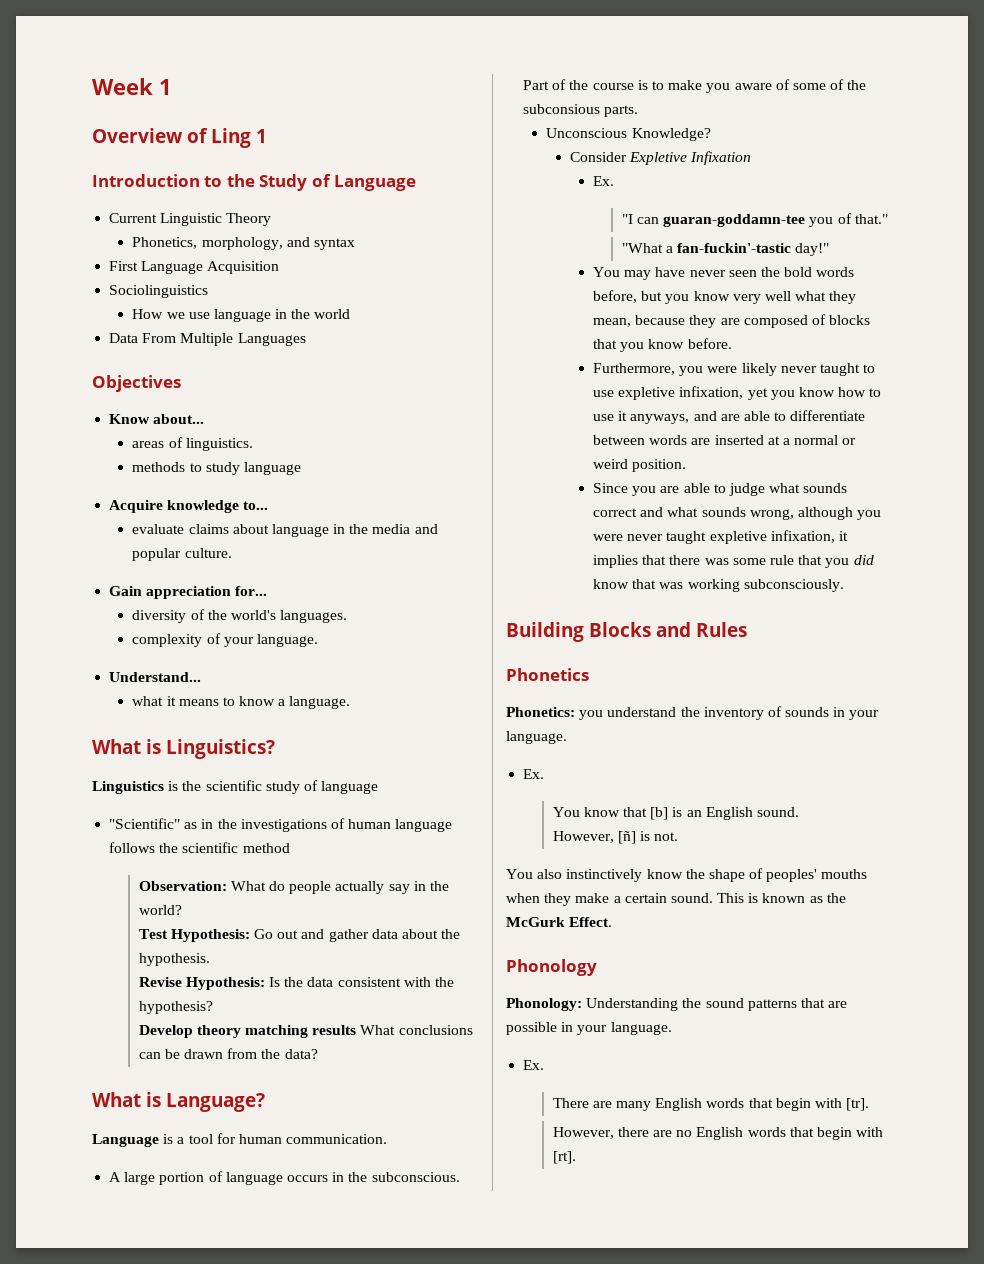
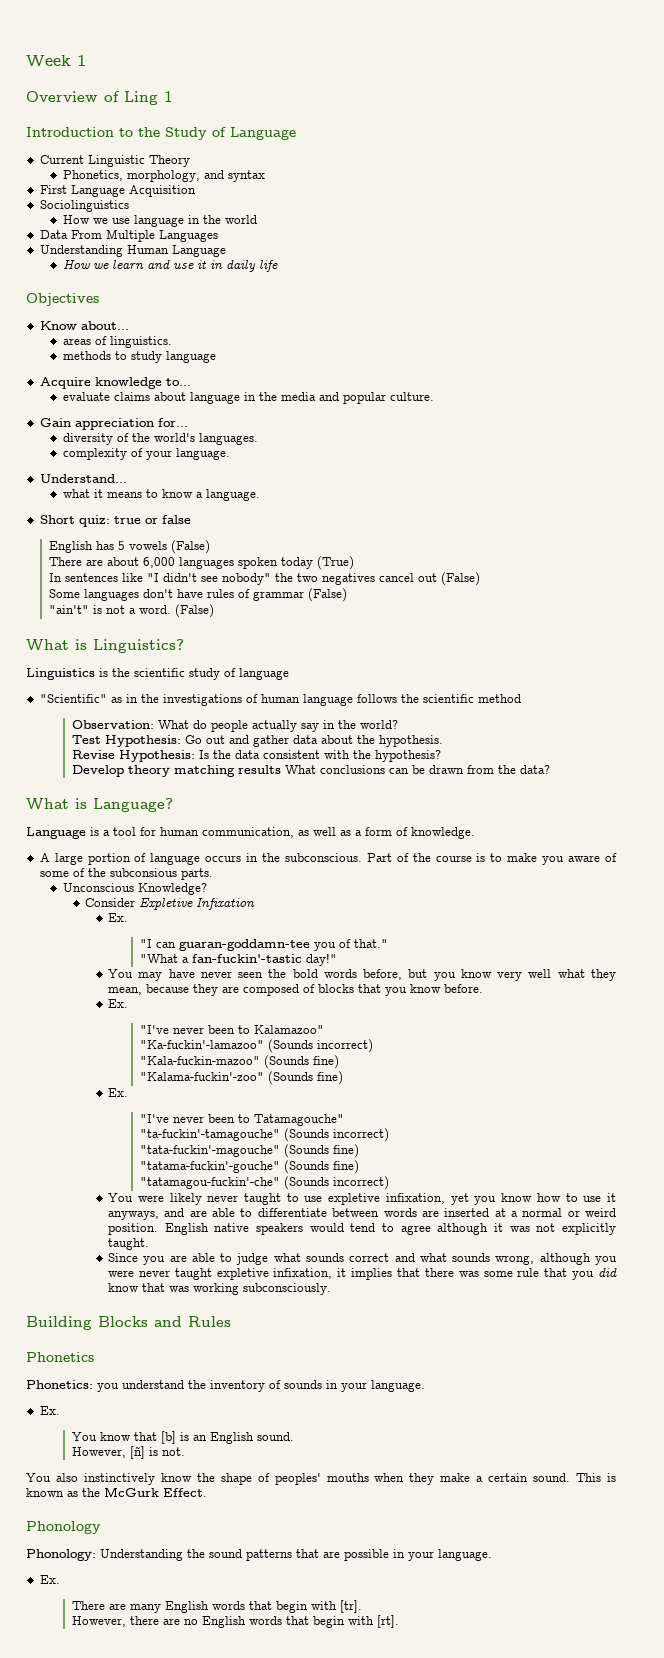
(306, 339) none -> [39,245,226,257] [62,259,278,272] // Understanding Human Language // How we learn and use it in daily life
(351, 702) none -> [39,515,191,527] [48,540,210,554] [48,556,354,570] [48,572,480,586] [48,588,347,602] [48,604,214,618] // Short quiz: true or false // English has 5 vowels (False) // There are about 6,000 languages spoken today (True) // In sentences like "I didn't see nobody" the two negatives cancel out (False) // Some languages don't have rules of grammar (False) // "ain't" is not a word. (False)
[286,1134,388,1144] communication. -> [202,827,475,839] communication, as well as a form of knowledge.
[593,363,704,376] Furthermore, you -> [108,999,129,1008] [139,1025,324,1034] [139,1039,373,1053] [139,1055,339,1069] [139,1071,343,1085] [108,1088,129,1097] [139,1114,344,1126] [139,1128,389,1142] [139,1144,359,1158] [139,1160,359,1174] [139,1176,389,1190] [108,1193,134,1202] Ex. // "I've never been to Kalamazoo" // "Ka-fuckin'-lamazoo" (Sounds incorrect) // "Kala-fuckin-mazoo" (Sounds fine) // "Kalama-fuckin'-zoo" (Sounds fine) // Ex. // "I've never been to Tatamagouche" // "ta-fuckin'-tamagouche" (Sounds incorrect) // "tata-fuckin'-magouche" (Sounds fine) // "tatama-fuckin'-gouche" (Sounds fine) // "tatamagou-fuckin'-che" (Sounds incorrect) // You
(687, 465) none -> [164,1223,616,1235] [108,1238,150,1250] English native speakers would tend to agree although it was not explicitly taught.

